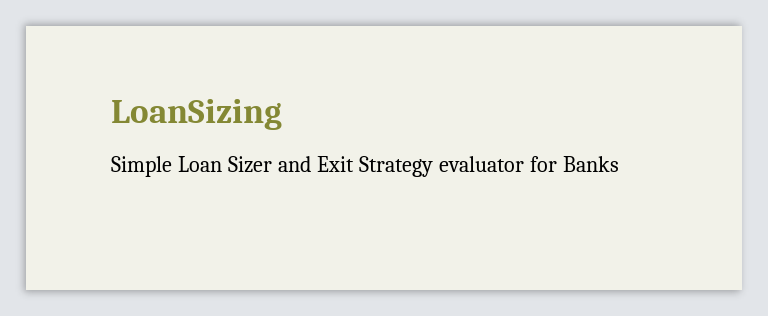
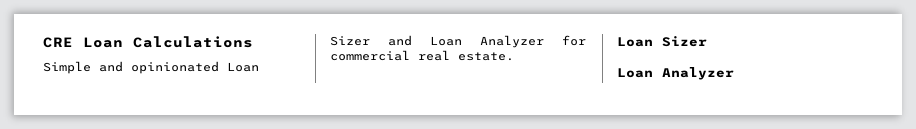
[111,99,282,130] LoanSizing -> [43,36,253,48] CRE Loan Calculations
(172, 166) none -> [99,61,219,74] and opinionated
[316,156,619,177] Exit Strategy evaluator for Banks -> [430,35,586,48] [330,50,514,61] [617,36,707,47] [617,67,734,80] Loan Analyzer for commercial real estate. // Loan Sizer // Loan Analyzer

